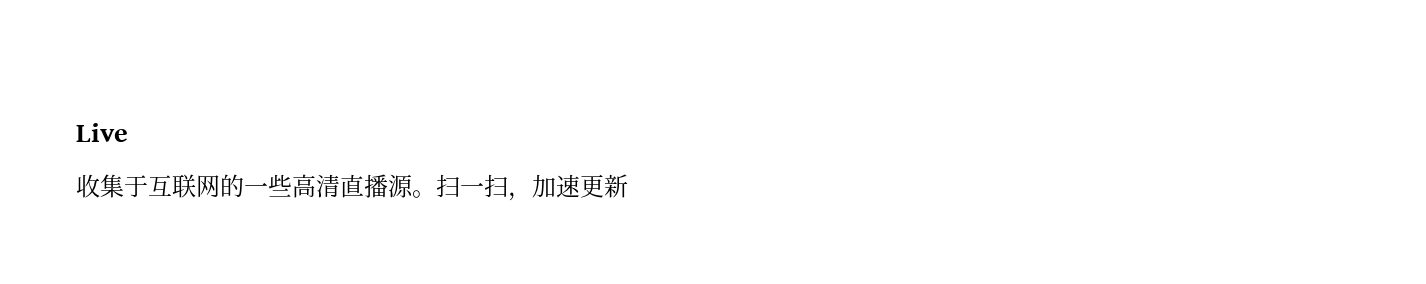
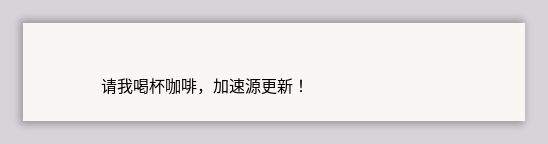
[76,123,128,142] [76,174,628,201] Live // 收集于互联网的一些高清直播源。扫一扫，加速更新 -> [101,78,309,95] 请我喝杯咖啡，加速源更新！

